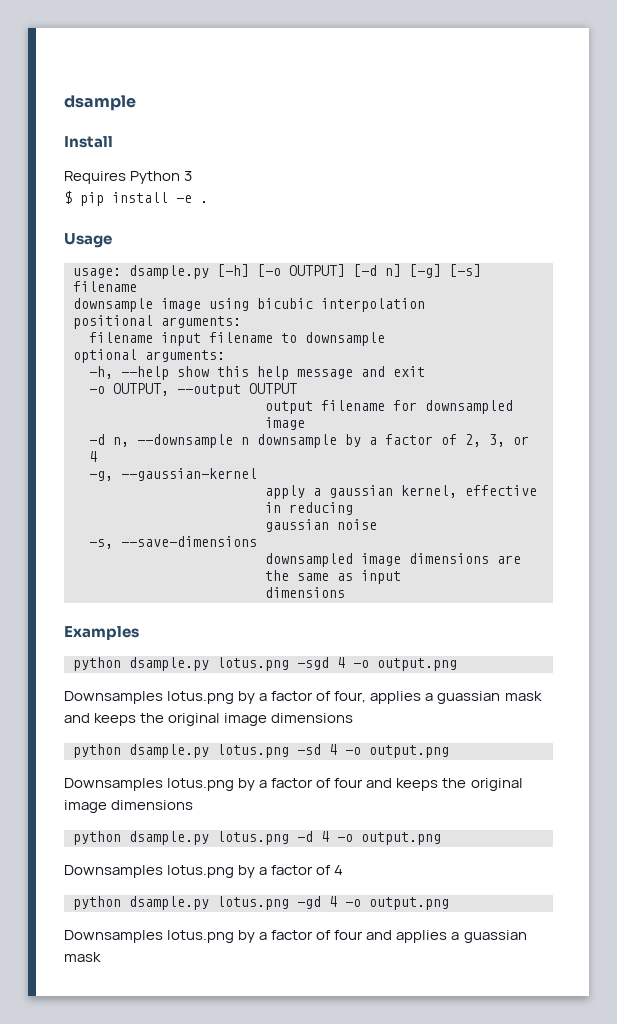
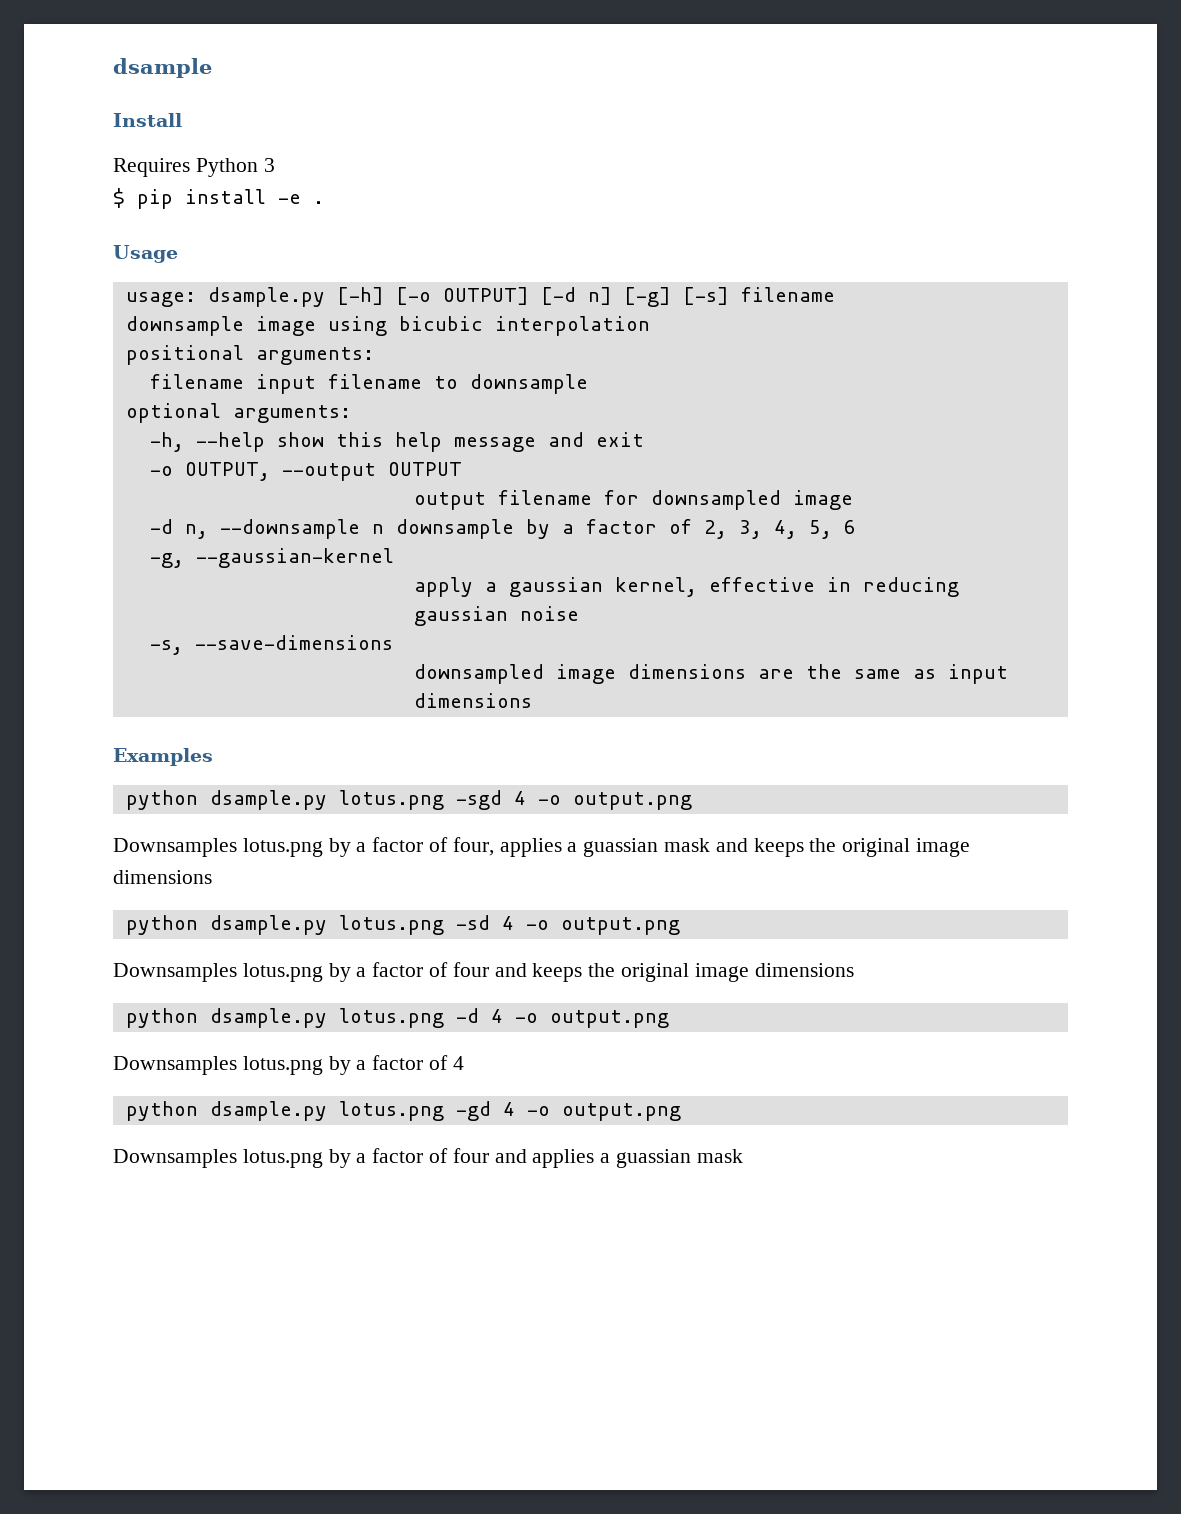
[513,436,529,445] [89,451,97,462] or 4 -> [773,520,856,539] 4, 5, 6

